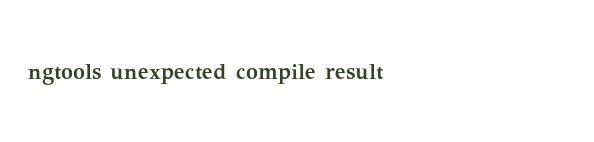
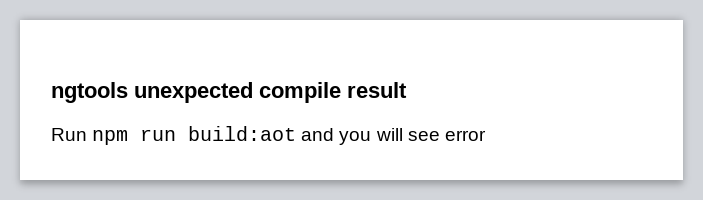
(384, 72) none -> [51,126,486,145] // Run npm run build:aot and you will see error

